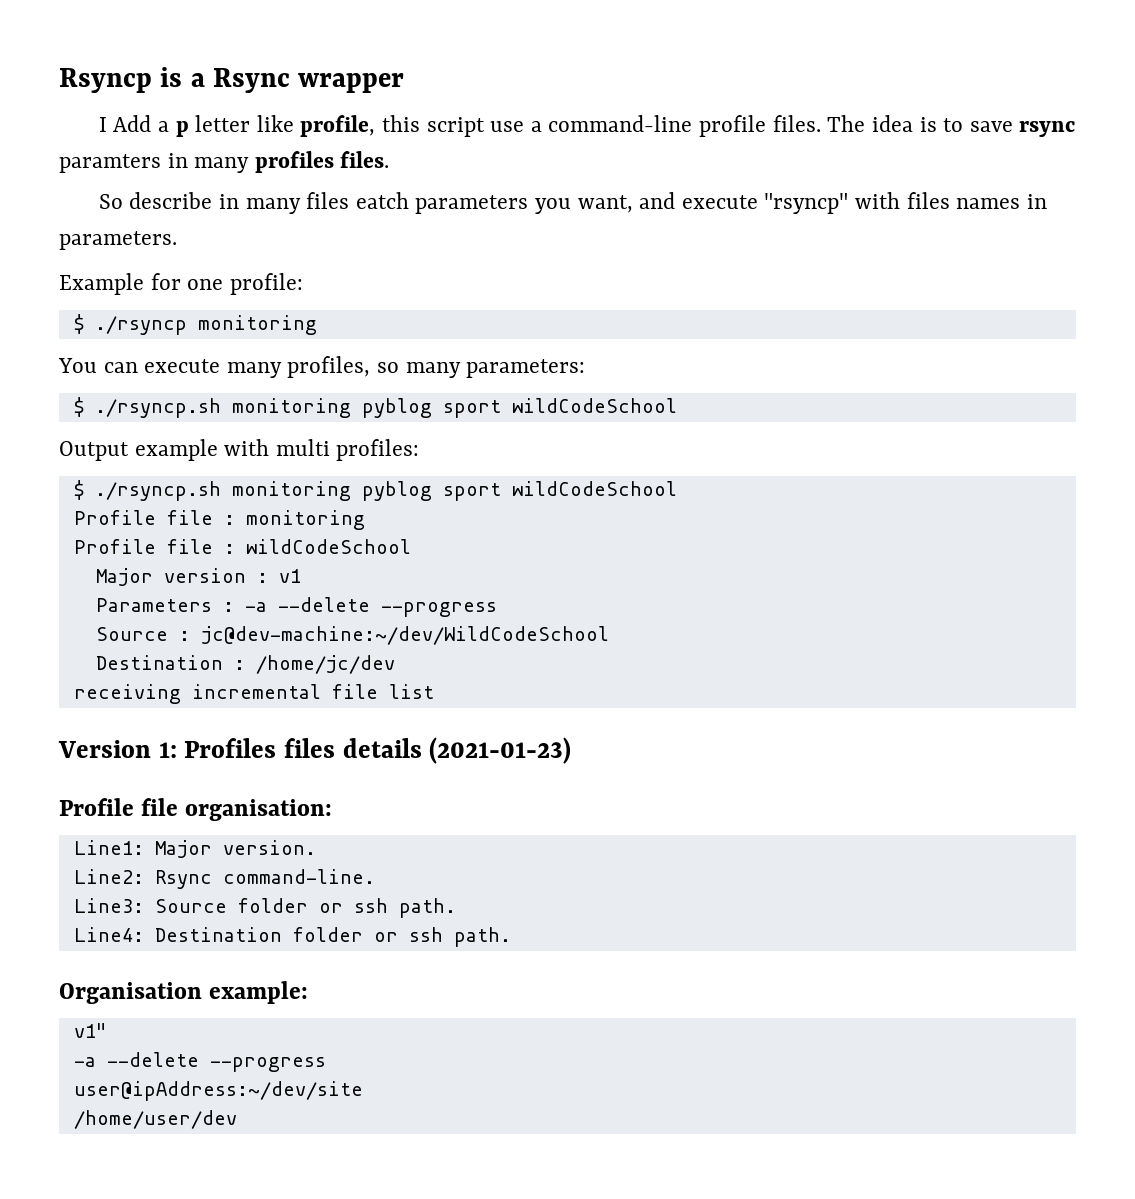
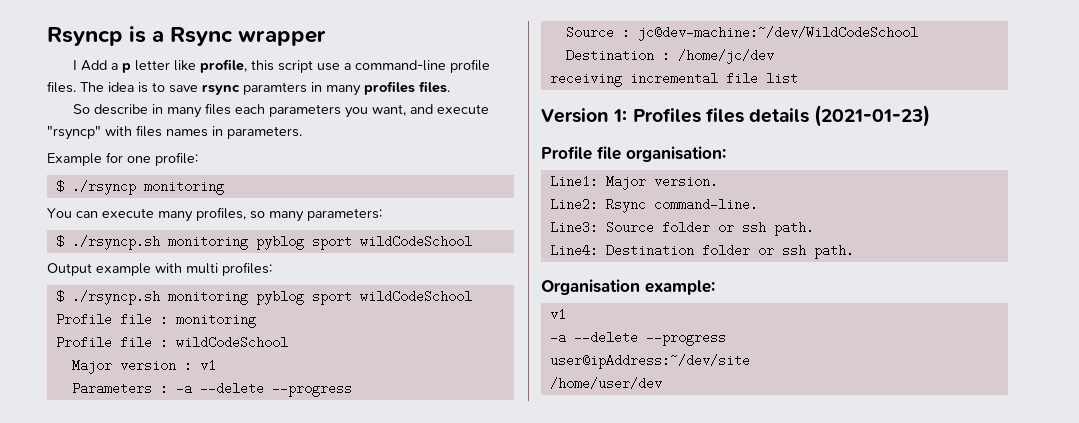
[355,192,409,209] eatch -> [235,104,266,114] each
[73,1023,107,1038] v1" -> [549,308,566,321] v1

